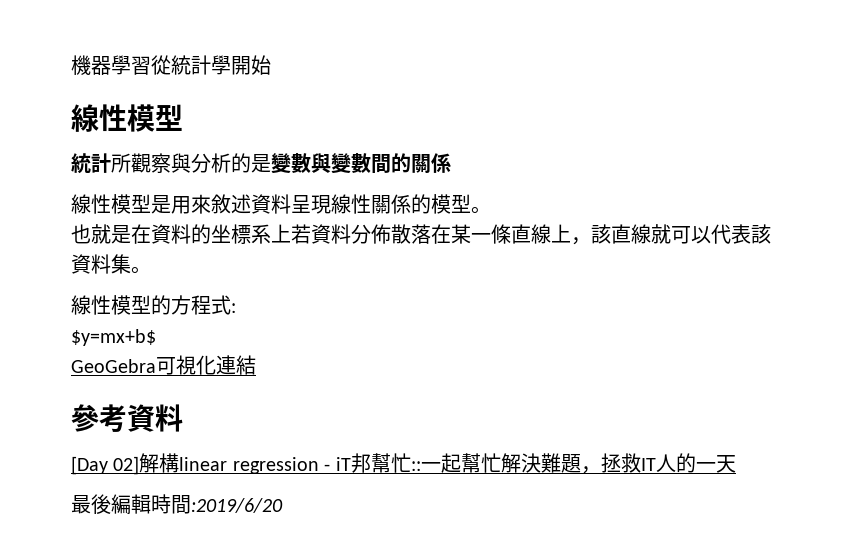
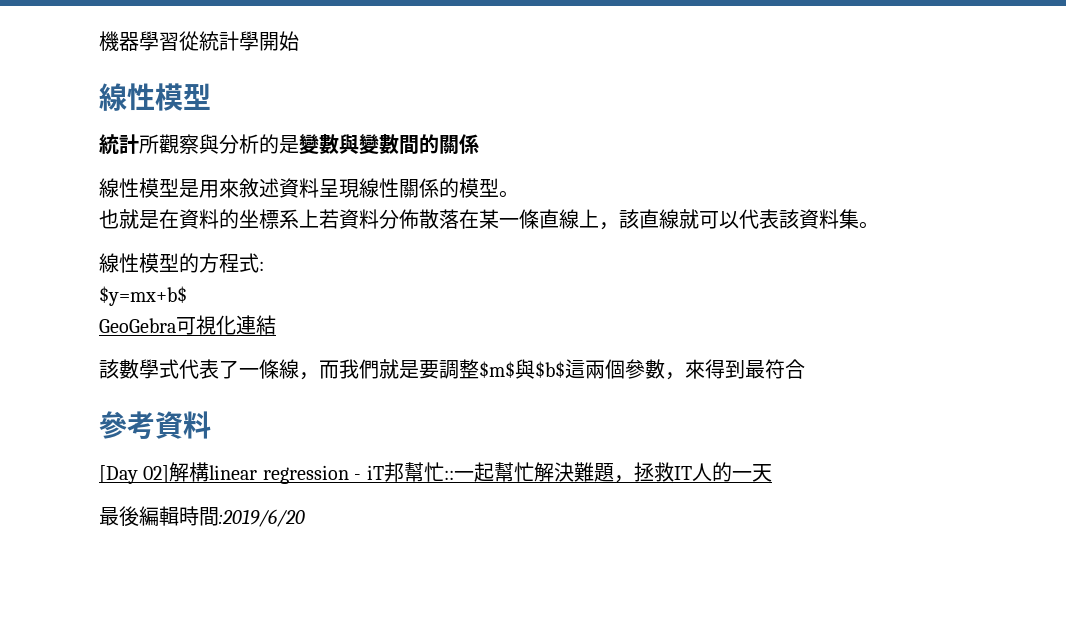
(256, 365) none -> [99,359,805,380] // 該數學式代表了一條線，而我們就是要調整$m$與$b$這兩個參數，來得到最符合

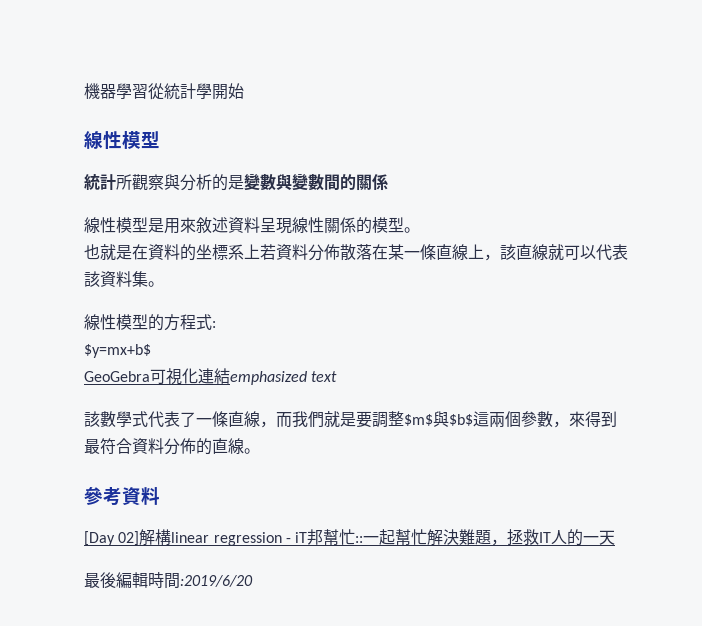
(276, 325) none -> [230,371,338,385] emphasized text
(279, 369) none -> [228,411,244,427] 直
(805, 369) none -> [132,438,260,455] 資料分佈的直線。

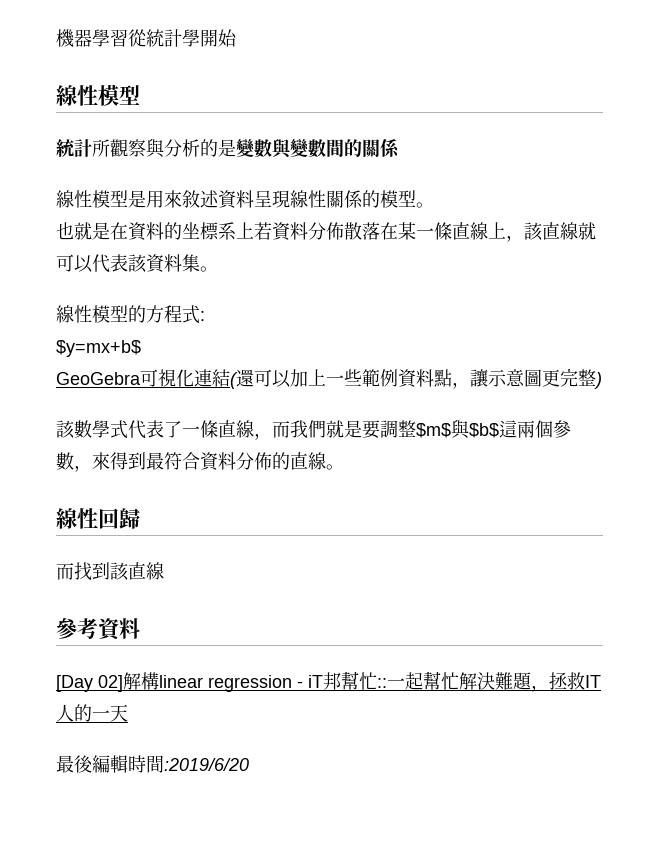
[230,371,338,385] emphasized text -> [230,368,602,389] (還可以加上一些範例資料點，讓示意圖更完整)
(260, 451) none -> [56,508,140,529] [56,562,164,581] // 線性回歸 // 而找到該直線

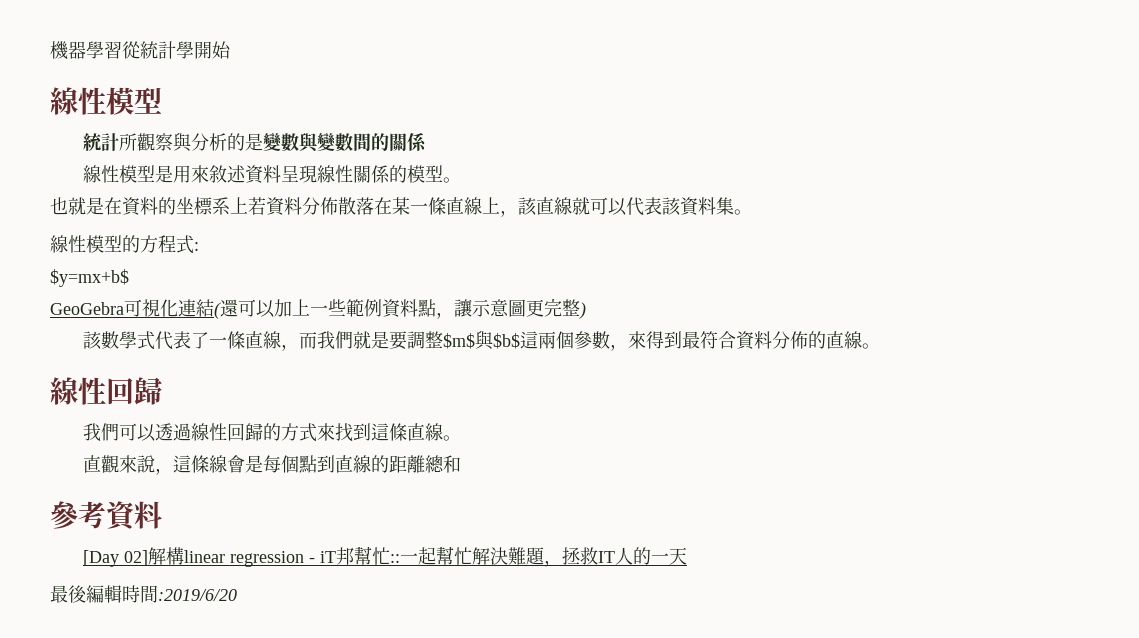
[56,562,164,581] 而找到該直線 -> [82,423,461,442] [82,455,461,475] 我們可以透過線性回歸的方式來找到這條直線。 // 直觀來說，這條線會是每個點到直線的距離總和

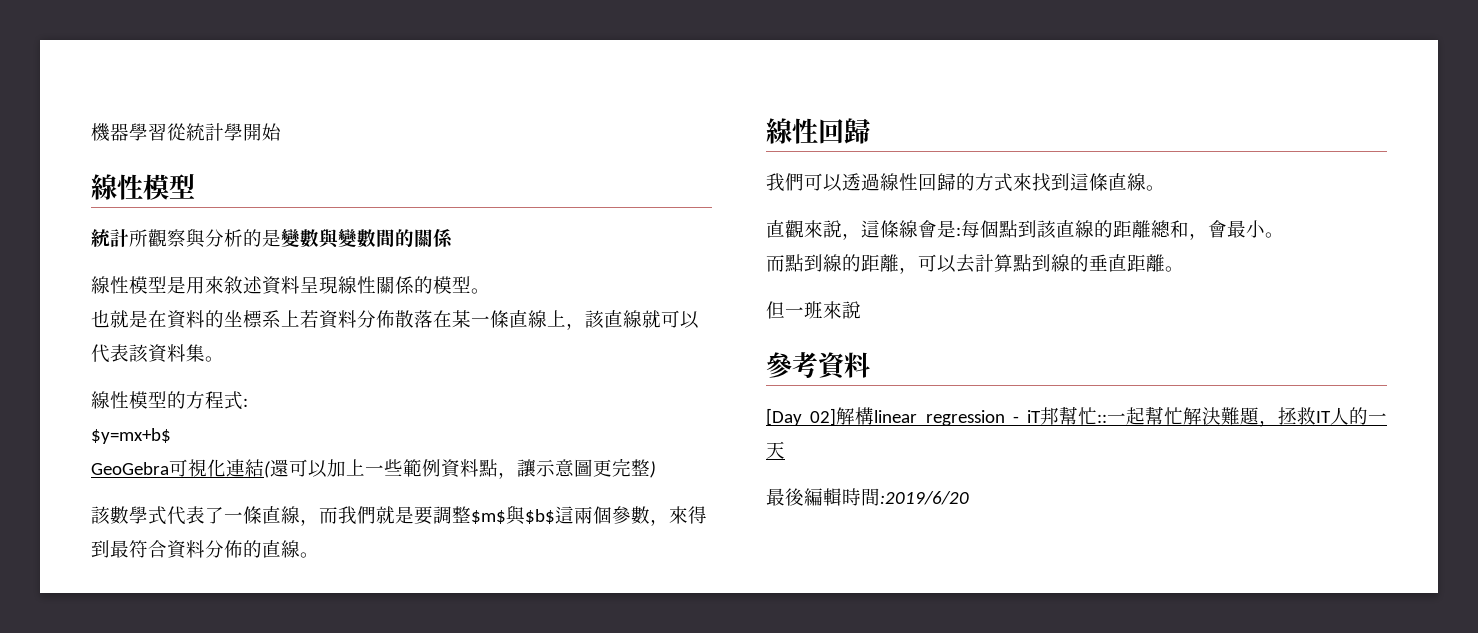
(263, 464) none -> [956,227,961,236] :
(335, 464) none -> [1037,220,1056,239] 該
(461, 464) none -> [1189,220,1284,240] [766,254,1184,274] [766,301,861,319] ，會最小。 // 而點到線的距離，可以去計算點到線的垂直距離。 // 但一班來說

